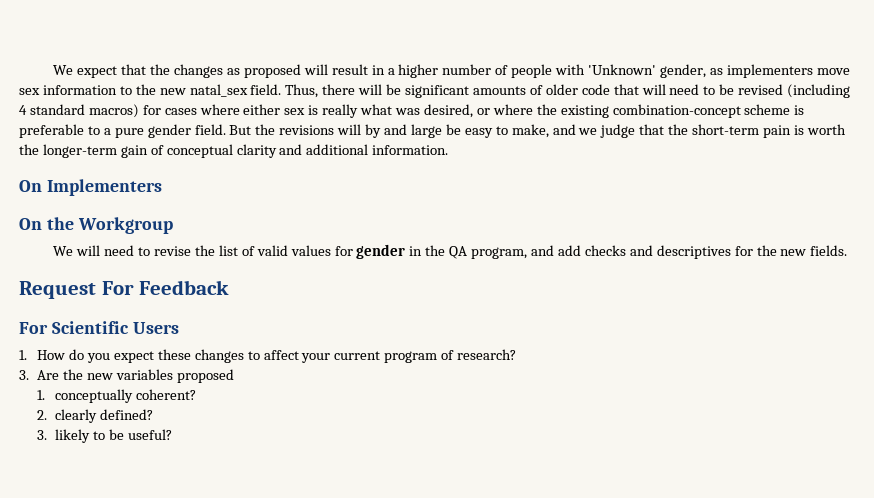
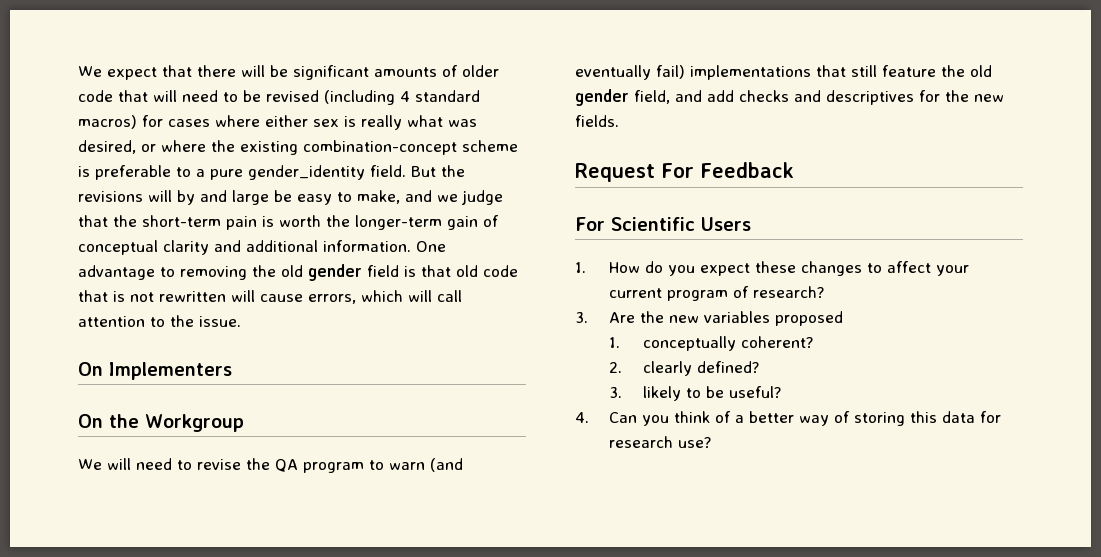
[150,64,850,78] [19,84,319,98] the changes as proposed will result in a higher number of people with 'Unknown' gender, as implementers move sex information to the new natal_sex field. Thus, -> (192, 71) none
[147,124,191,138] gender -> [248,165,365,180] gender_identity
(449, 150) none -> [416,241,446,252] [78,264,518,281] [78,290,462,304] [78,315,241,327] One advantage to removing the old gender field is that old code that is not rewritten will cause errors, which will call attention to the issue.
[218,244,528,259] list of valid values for gender in the QA program, -> [275,458,463,473] [575,65,992,80] [575,89,670,106] QA program to warn (and eventually fail) implementations that still feature the old gender field,
(173, 434) none -> [575,411,1001,426] [608,436,711,448] // 4. Can you think of a better way of storing this data for research use?

